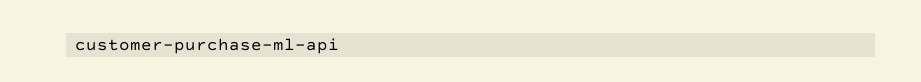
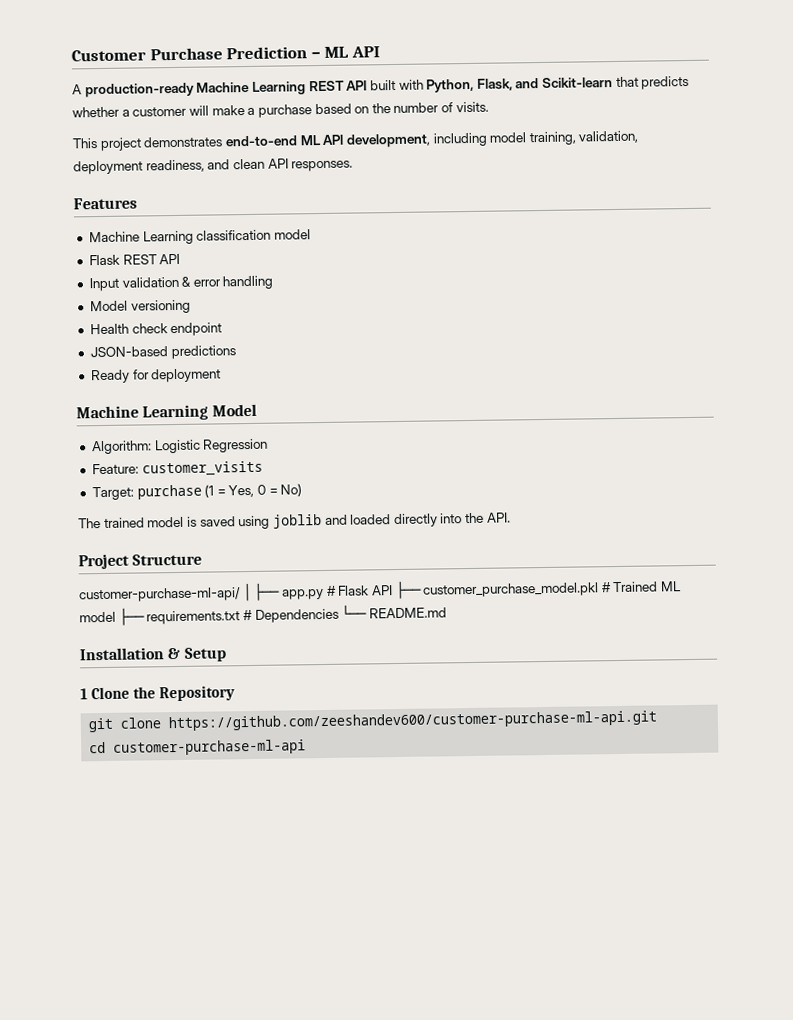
(75, 46) none -> [71,46,380,62] [72,75,690,98] [72,101,489,118] [72,130,640,152] [73,158,354,175] [73,197,137,210] [88,229,311,245] [88,253,181,266] [88,275,274,292] [89,299,191,314] [89,322,223,337] [89,345,236,360] [90,368,222,384] [76,403,257,421] [91,438,269,455] [91,460,263,477] [91,483,303,501] [78,512,511,530] [78,553,203,570] [79,580,682,603] [79,604,447,626] [79,647,227,662] [80,685,236,702] [88,710,658,733] [89,741,107,754] Customer Purchase Prediction – ML API // A production-ready Machine Learning REST API built with Python, Flask, and Scikit-learn that predicts whether a customer will make a purchase based on the number of visits. // This project demonstrates end-to-end ML API development, including model training, validation, deployment readiness, and clean API responses. // Features // Machine Learning classification model // Flask REST API // Input validation & error handling // Model versioning // Health check endpoint // JSON-based predictions // Ready for deployment // Machine Learning Model // Algorithm: Logistic Regression // Feature: customer_visits // Target: purchase (1 = Yes, 0 = No) // The trained model is saved using joblib and loaded directly into the API. // Project Structure // customer-purchase-ml-api/ │ ├── app.py # Flask API ├── customer_purchase_model.pkl # Trained ML model ├── requirements.txt # Dependencies └── README.md // Installation & Setup // 1 Clone the Repository // git clone https://github.com/zeeshandev600/customer-purchase-ml-api.git // cd

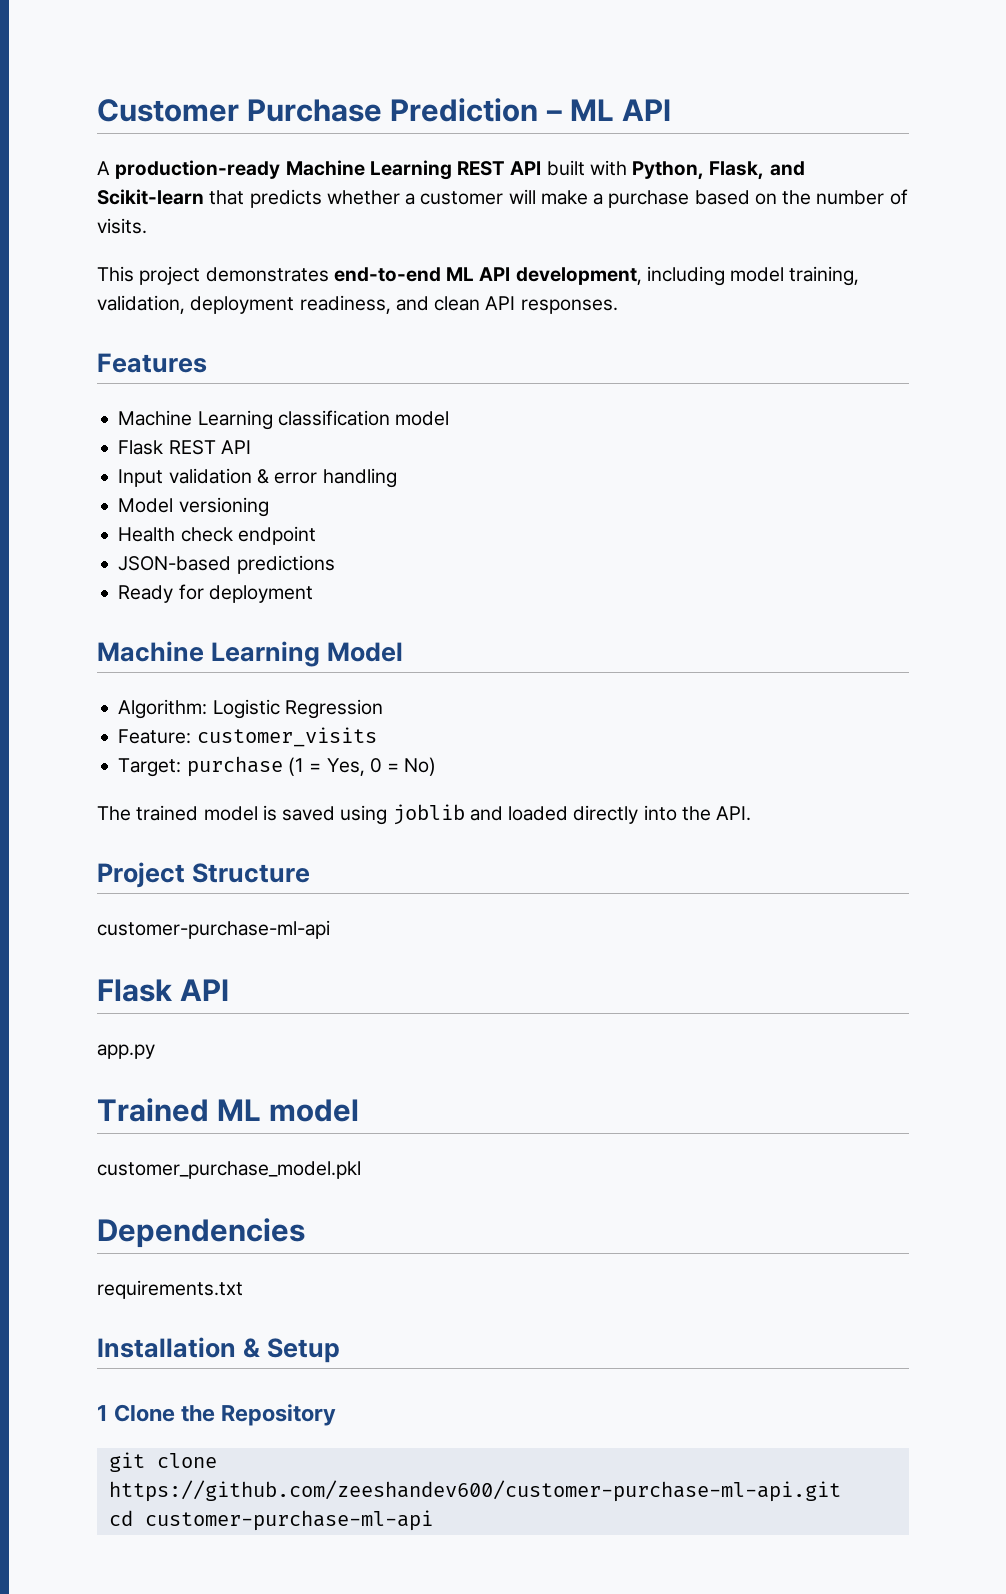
[79,582,337,603] customer-purchase-ml-api/ │ ├── app.py # -> [97,920,330,939] customer-purchase-ml-api //
[394,580,612,600] ├── customer_purchase_model.pkl # -> [97,1044,155,1059] // app.py //
[118,607,145,626] ├── -> [97,1161,361,1179] [97,1218,305,1248] // customer_purchase_model.pkl // Dependencies //
[242,604,447,623] # Dependencies └── README.md -> (243, 1289) none

